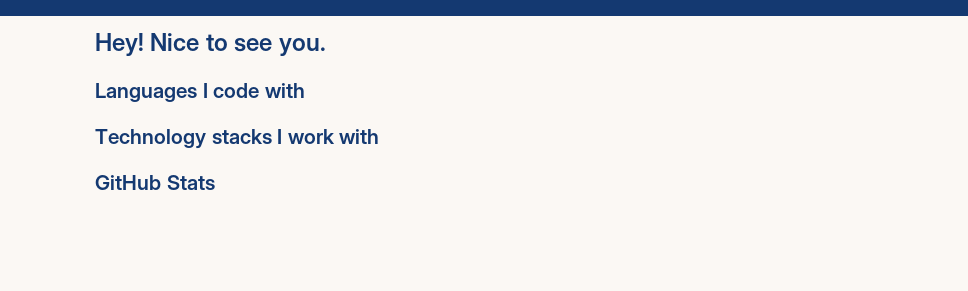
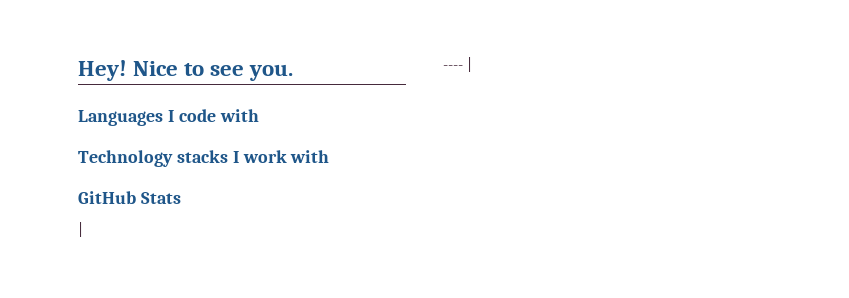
(215, 182) none -> [78,222,83,237] [443,57,473,72] // | // ---- |

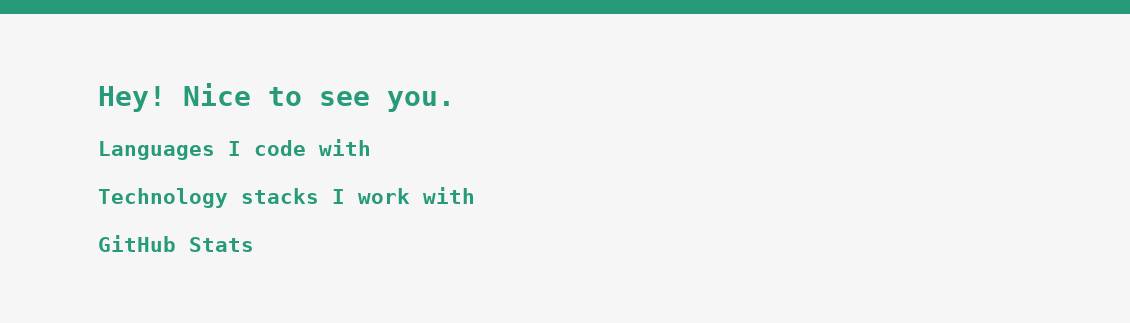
[78,222,83,237] [443,57,473,72] // | // ---- | -> (254, 244) none

